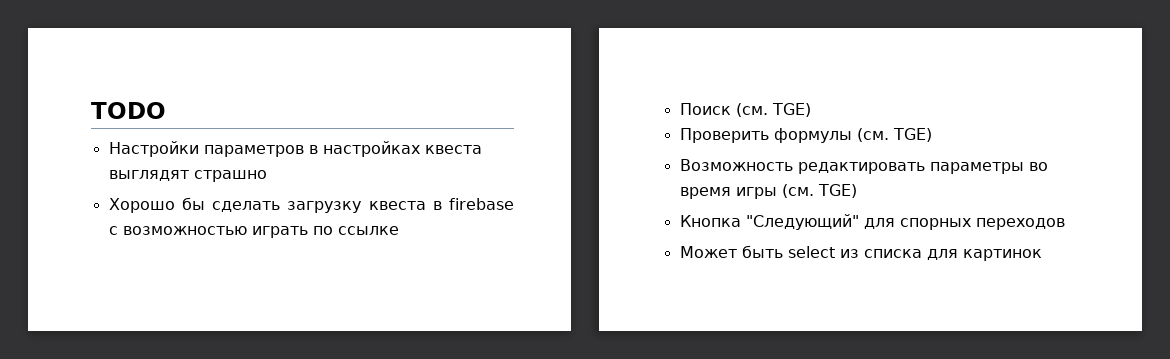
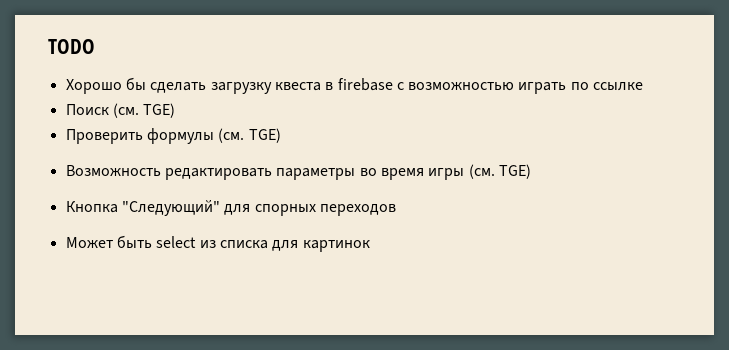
[108,141,482,157] [108,170,267,182] // Настройки параметров в настройках квеста выглядят страшно -> (95, 46) none

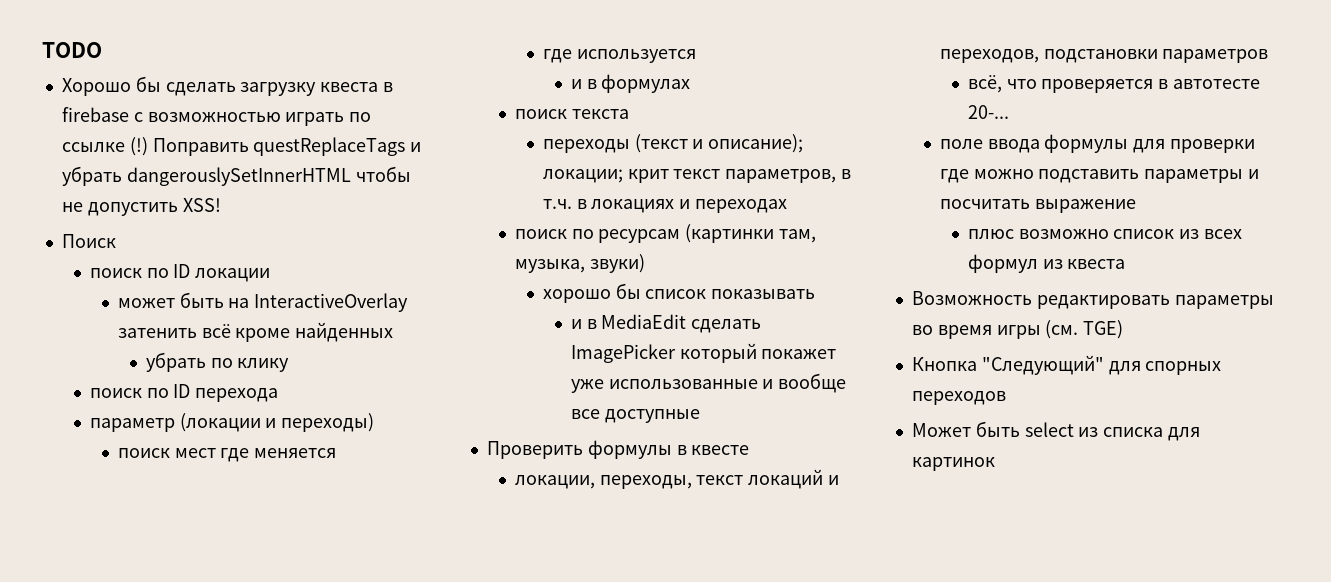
[65,103,176,118] [65,128,281,144] // Поиск (см. TGE) // Проверить формулы (см. TGE) -> [129,137,422,156] [61,166,411,186] [61,198,221,216] [61,234,116,248] [89,264,271,282] [117,292,409,312] [117,322,394,342] [145,352,290,372] [89,384,279,402] [89,413,375,432] [117,448,337,462] [542,49,696,63] [570,74,691,93] [514,109,629,119] [542,134,804,153] [542,169,852,183] [542,199,788,213] [514,224,817,243] [514,254,645,273] [542,283,816,303] [570,314,762,333] [570,343,837,363] [570,373,847,393] [570,409,700,423] [486,440,750,459] [514,469,840,489] [939,49,1269,63] [967,75,1261,93] [967,105,1009,119] [939,134,1256,153] [939,169,1260,183] [939,199,1136,213] [967,229,1243,239] [967,254,1126,273] (!) Поправить questReplaceTags и убрать dangerouslySetInnerHTML чтобы не допустить XSS! // Поиск // поиск по ID локации // может быть на InteractiveOverlay затенить всё кроме найденных // убрать по клику // поиск по ID перехода // параметр (локации и переходы) // поиск мест где меняется // где используется // и в формулах // поиск текста // переходы (текст и описание); локации; крит текст параметров, в т.ч. в локациях и переходах // поиск по ресурсам (картинки там, музыка, звуки) // хорошо бы список показывать // и в MediaEdit сделать ImagePicker который покажет уже использованные и вообще все доступные // Проверить формулы в квесте // локации, переходы, текст локаций и переходов, подстановки параметров // всё, что проверяется в автотесте 20-... // поле ввода формулы для проверки где можно подставить параметры и посчитать выражение // плюс возможно список из всех формул из квеста

